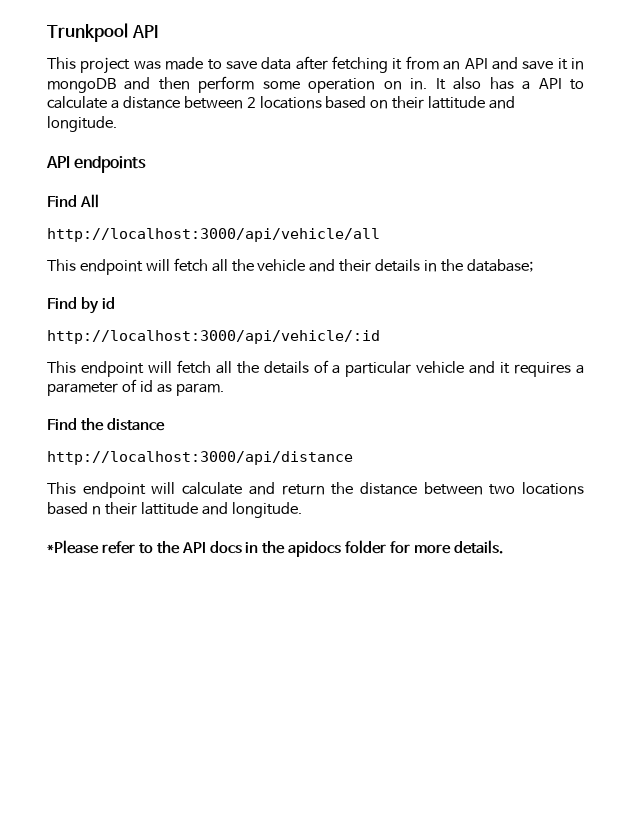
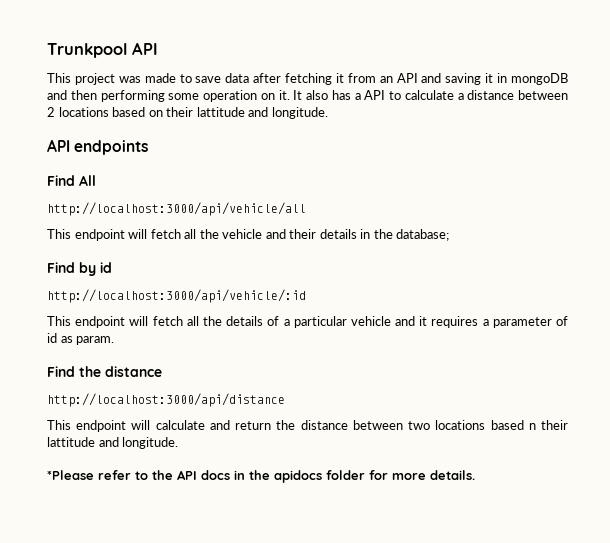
[522,61,554,70] save -> [445,73,482,85] saving
[198,76,255,93] perform -> [100,90,165,102] performing
[410,78,428,90] in. -> [278,90,290,100] it.

